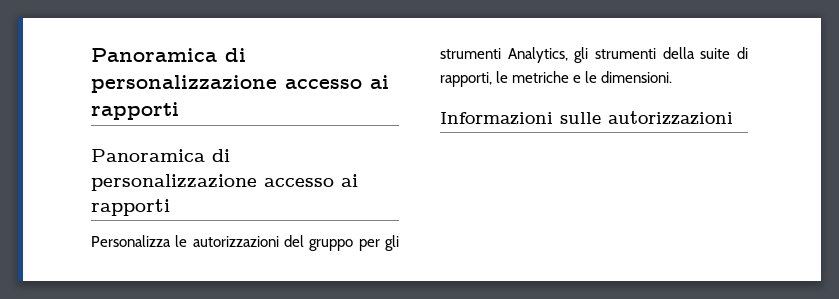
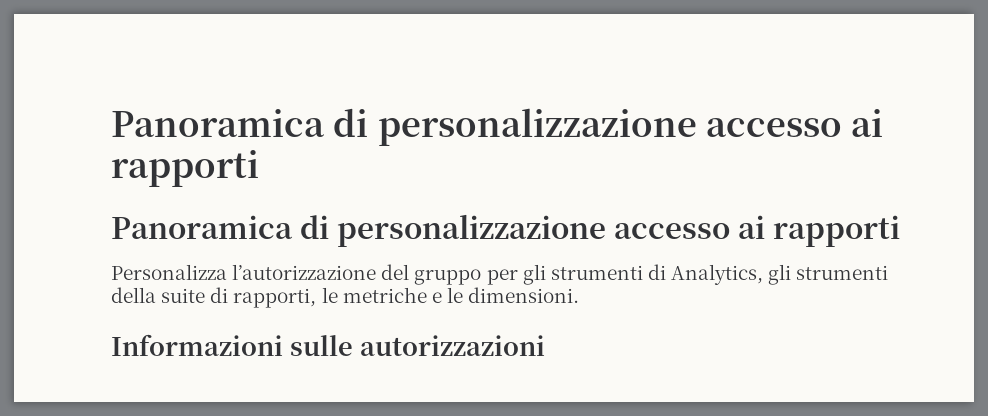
[175,235,279,247] le autorizzazioni -> [232,264,377,280] l’autorizzazione
(501, 53) none -> [647,264,666,280] di

